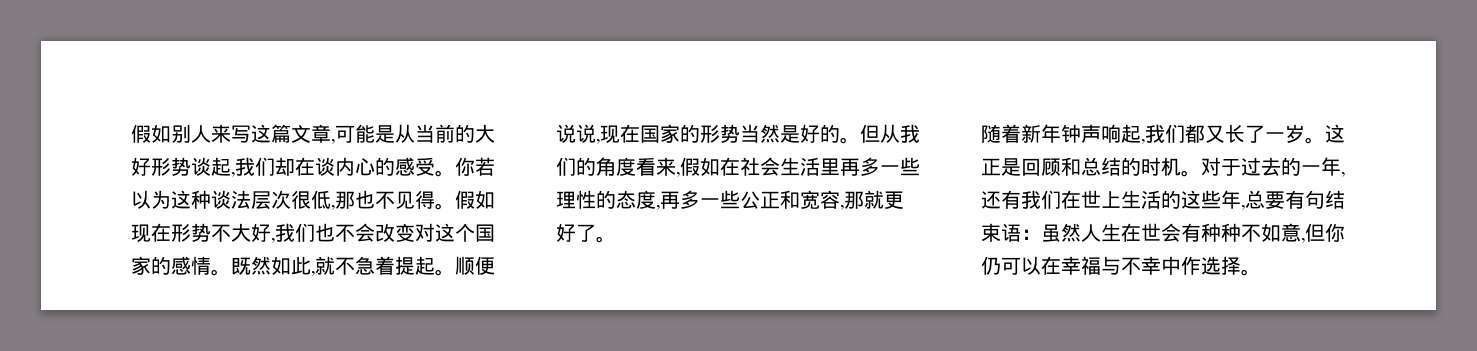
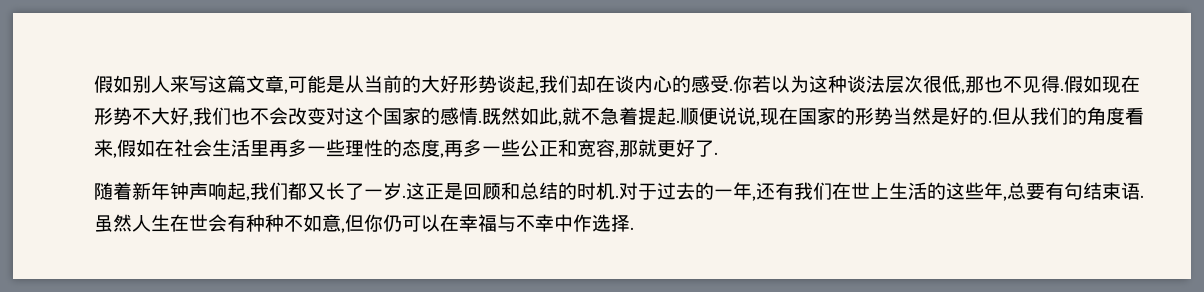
[435,170,455,177] 。 -> [729,88,733,91] .
[435,203,455,210] 。 -> [1060,88,1064,91] .
[211,269,231,276] 。 -> [478,120,482,123] .
[435,269,455,276] 。 -> [676,120,680,123] .
[840,137,860,144] 。 -> [988,120,992,123] .
[596,236,616,243] 。 -> [714,152,718,155] .
[1305,137,1325,144] 。 -> [402,195,406,198] .
[1181,170,1201,177] 。 -> [615,195,619,198] .
[1021,229,1041,240] ： -> [1140,195,1144,198] .
[1241,269,1261,276] 。 -> [630,227,634,230] .

